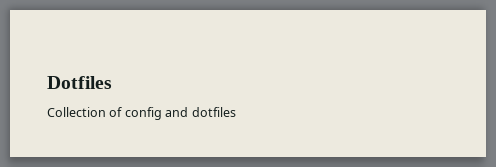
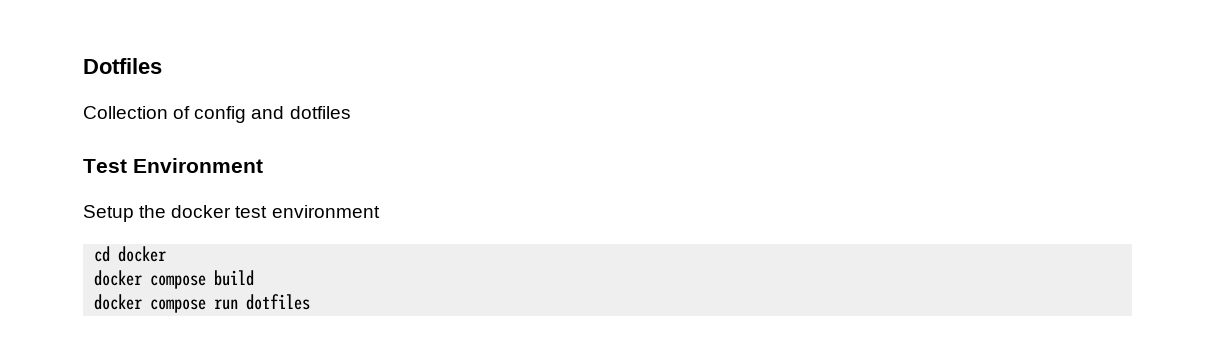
(236, 112) none -> [83,158,263,173] [83,205,380,222] [94,246,167,262] [94,270,255,289] [94,294,311,313] // Test Environment // Setup the docker test environment // cd docker // docker compose build // docker compose run dotfiles

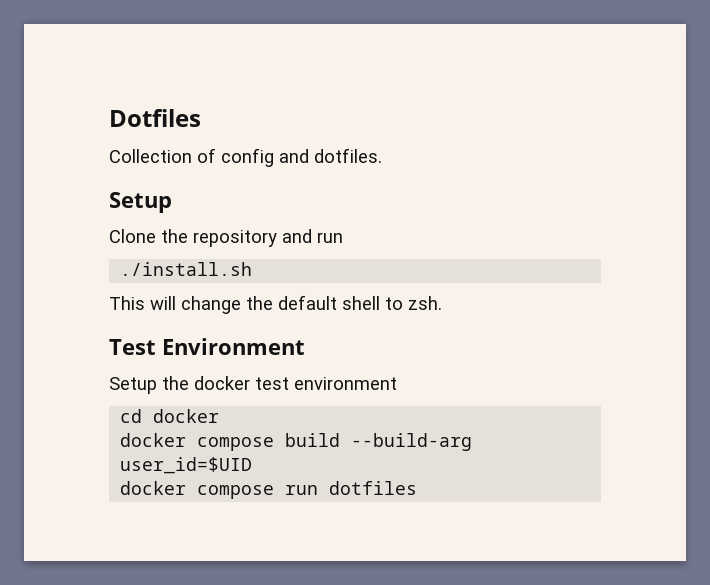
[289,106,351,119] dotfiles -> [314,148,382,163] [109,192,172,213] [109,229,343,247] [120,262,253,276] [109,295,442,314] dotfiles. // Setup // Clone the repository and run // ./install.sh // This will change the default shell to zsh.
(255, 278) none -> [351,433,473,451] [120,457,253,474] --build-arg user_id=$UID

